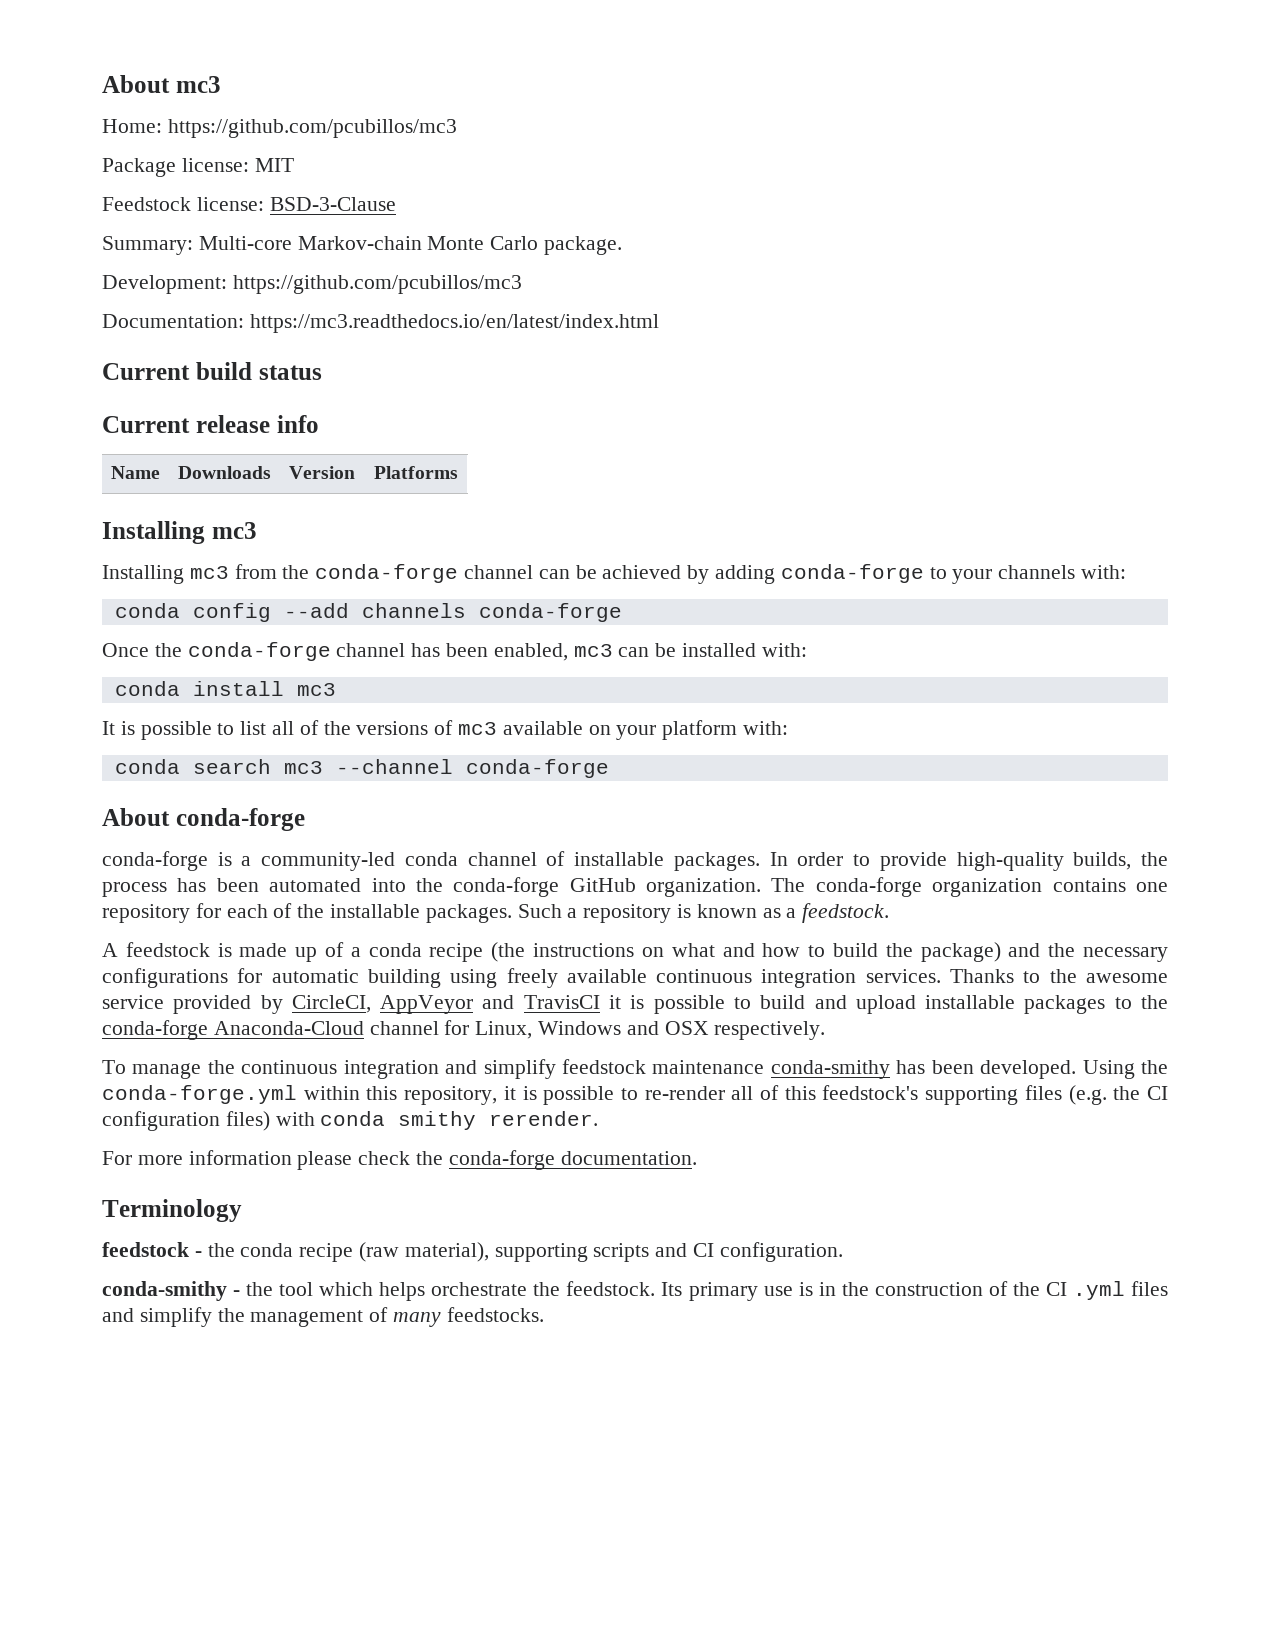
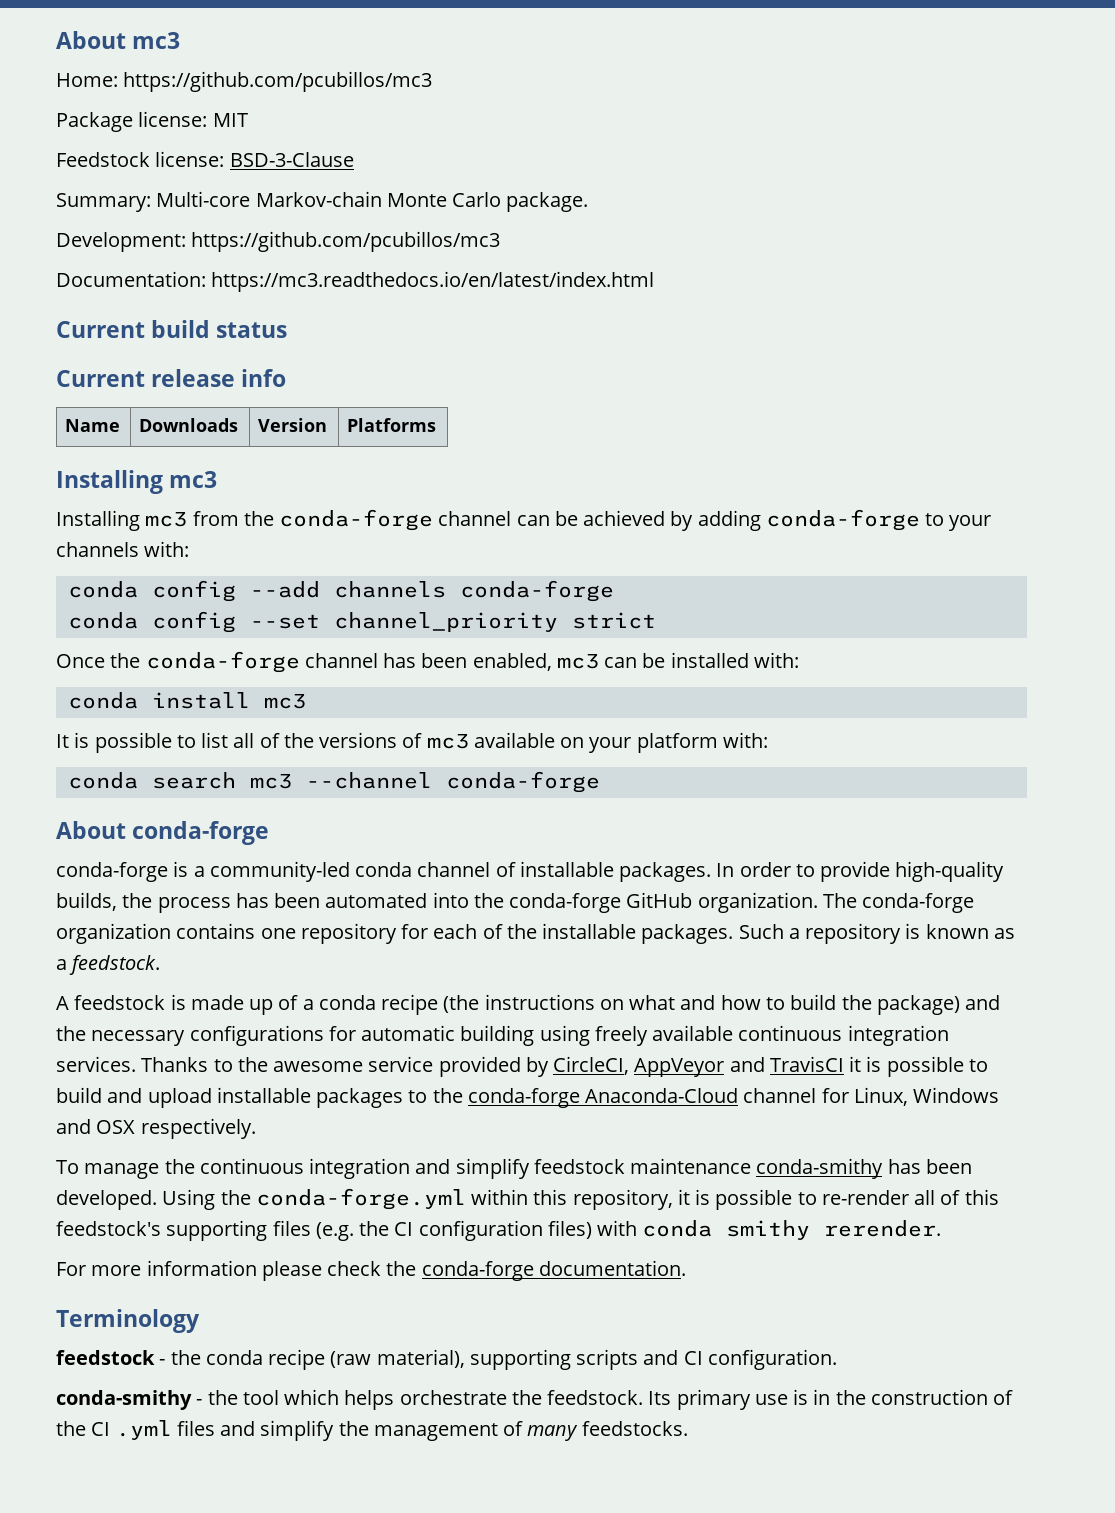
(622, 612) none -> [67,611,656,633] // conda config --set channel_priority strict

